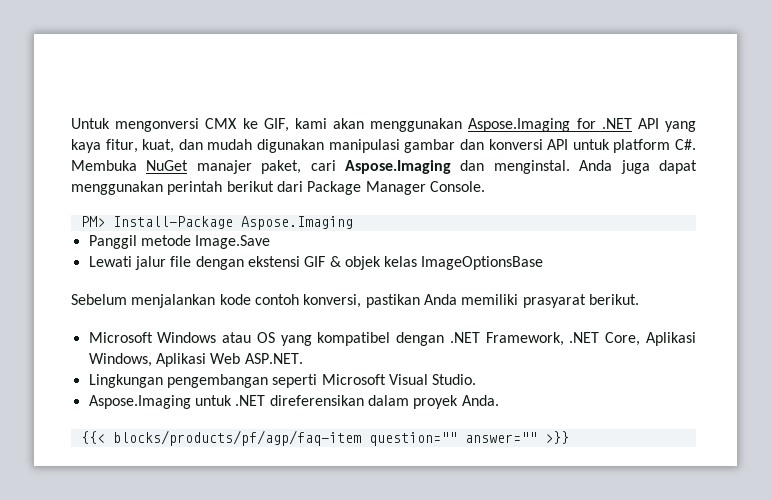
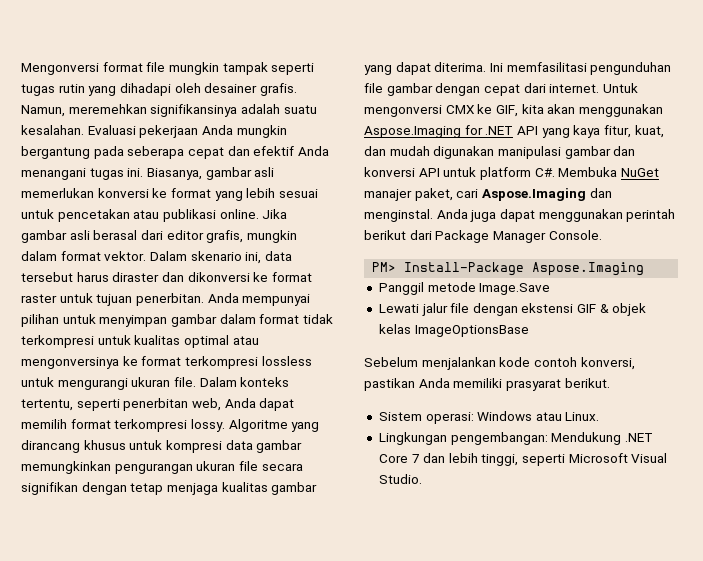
(71, 123) none -> [21,62,315,75] [21,83,297,96] [21,104,317,117] [21,125,287,138] [21,146,329,159] [21,167,275,180] [21,188,318,201] [21,209,288,222] [21,230,297,243] [21,251,292,264] [21,272,312,282] [21,293,311,306] [21,314,333,327] [21,335,259,348] [21,356,312,369] [21,377,290,390] [21,398,295,411] [21,419,320,432] [21,440,303,453] [21,461,303,474] [21,482,318,495] [364,62,672,75] [364,83,600,96] Mengonversi format file mungkin tampak seperti tugas rutin yang dihadapi oleh desainer grafis. Namun, meremehkan signifikansinya adalah suatu kesalahan. Evaluasi pekerjaan Anda mungkin bergantung pada seberapa cepat dan efektif Anda menangani tugas ini. Biasanya, gambar asli memerlukan konversi ke format yang lebih sesuai untuk pencetakan atau publikasi online. Jika gambar asli berasal dari editor grafis, mungkin dalam format vektor. Dalam skenario ini, data tersebut harus diraster dan dikonversi ke format raster untuk tujuan penerbitan. Anda mempunyai pilihan untuk menyimpan gambar dalam format tidak terkompresi untuk kualitas optimal atau mengonversinya ke format terkompresi lossless untuk mengurangi ukuran file. Dalam konteks tertentu, seperti penerbitan web, Anda dapat memilih format terkompresi lossy. Algoritme yang dirancang khusus untuk kompresi data gambar memungkinkan pengurangan ukuran file secara signifikan dengan tetap menjaga kualitas gambar yang dapat diterima. Ini memfasilitasi pengunduhan file gambar dengan cepat dari internet.
[294,118,327,129] kami -> [521,104,544,114] kita
[88,332,696,346] [88,353,303,367] [88,374,477,388] [88,395,499,409] [80,430,569,446] Microsoft Windows atau OS yang kompatibel dengan .NET Framework, .NET Core, Aplikasi Windows, Aplikasi Web ASP.NET. // Lingkungan pengembangan seperti Microsoft Visual Studio. // Aspose.Imaging untuk .NET direferensikan dalam proyek Anda. // {{< blocks/products/pf/agp/faq-item question="" answer="" >}} -> [378,411,600,424] [378,432,653,445] [378,453,668,466] [378,474,422,484] Sistem operasi: Windows atau Linux. // Lingkungan pengembangan: Mendukung .NET Core 7 dan lebih tinggi, seperti Microsoft Visual Studio.

